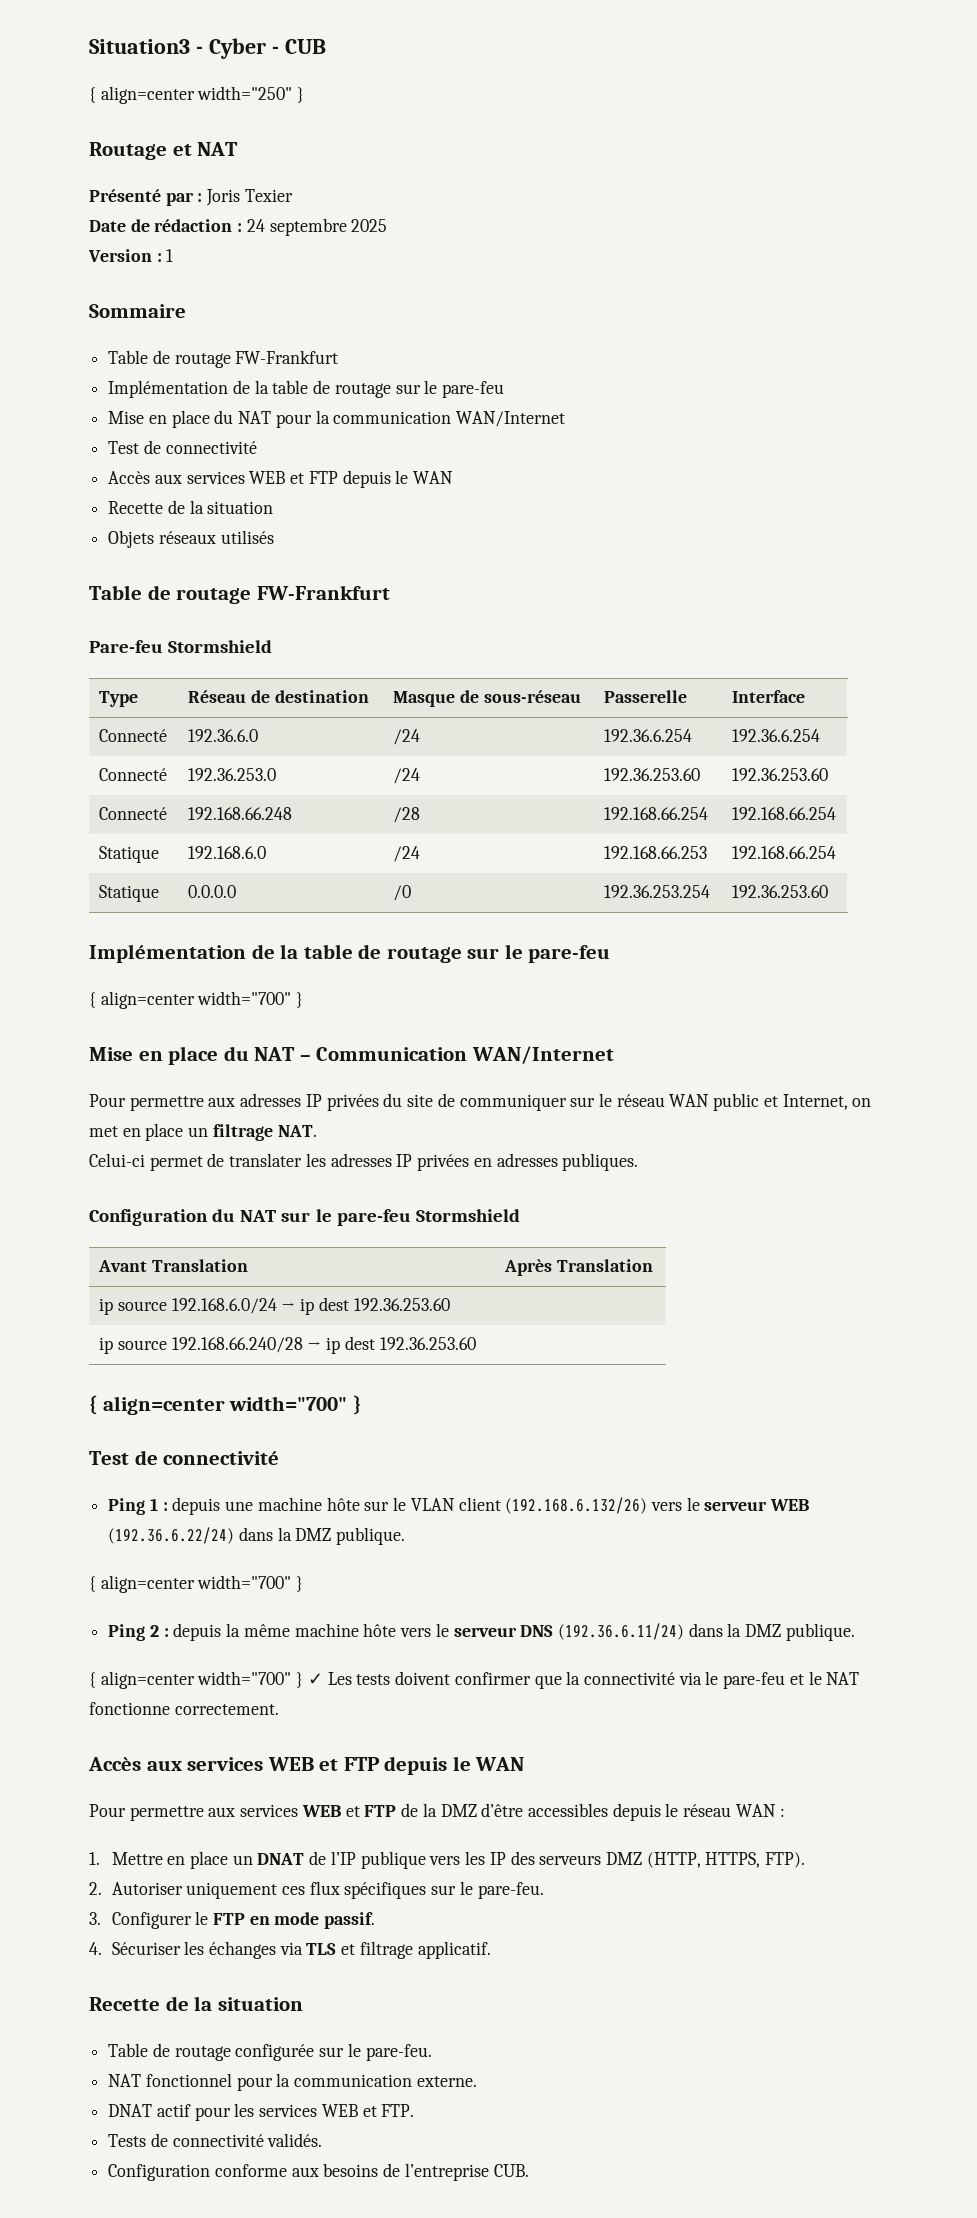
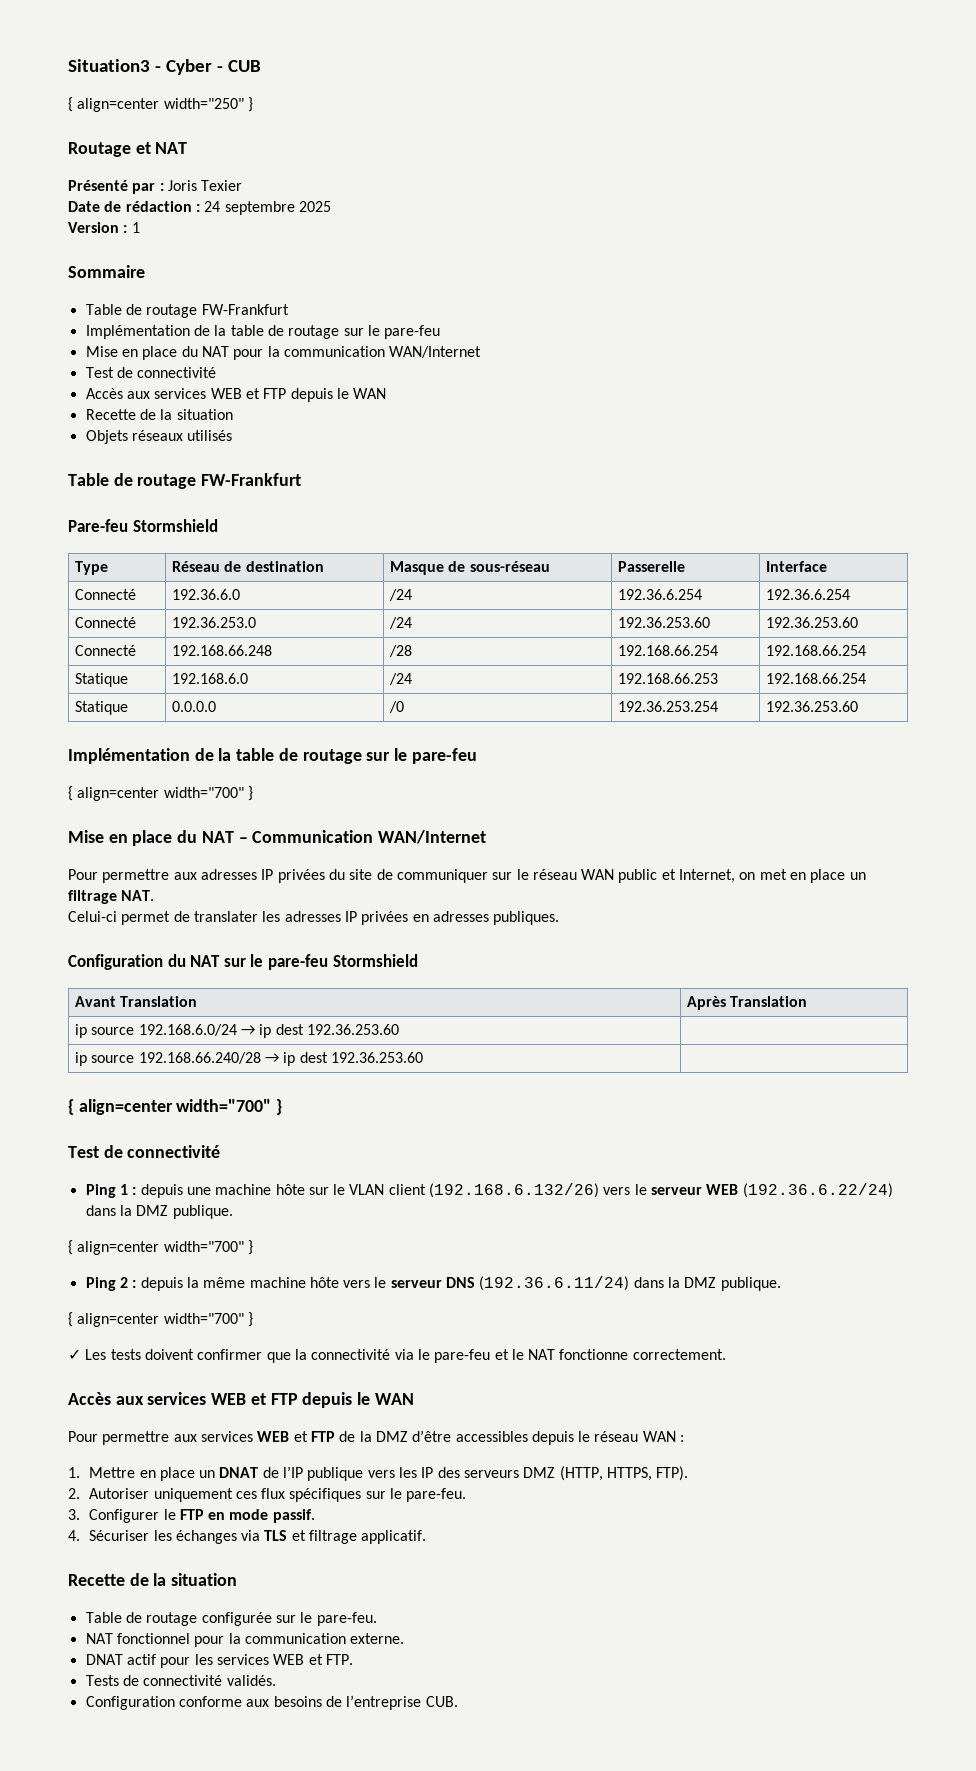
(304, 1680) none -> (253, 1319) //

